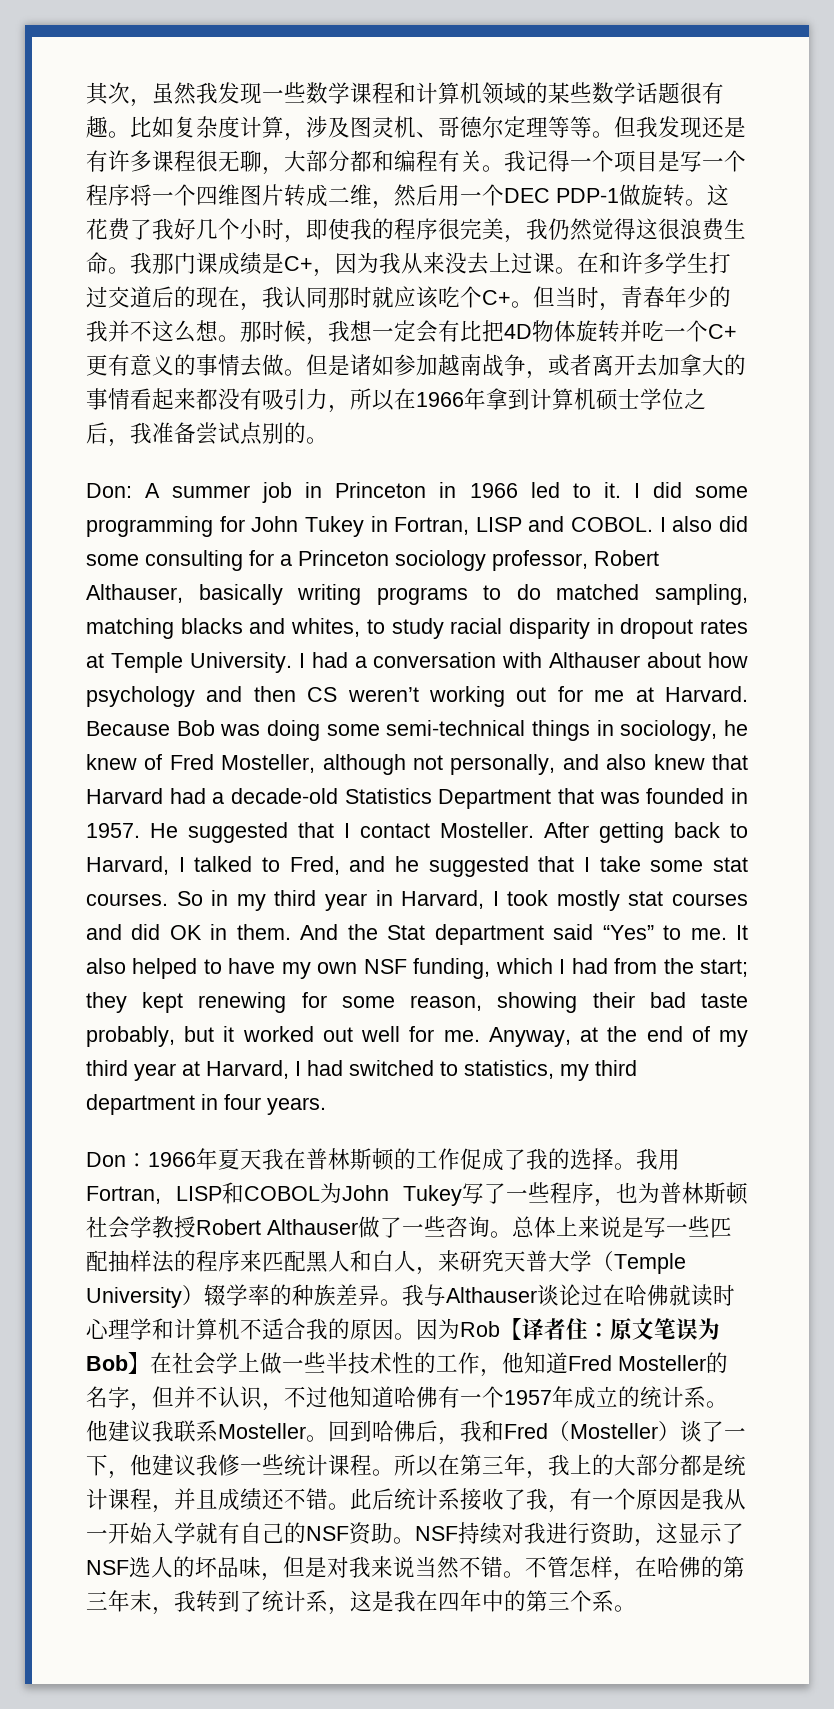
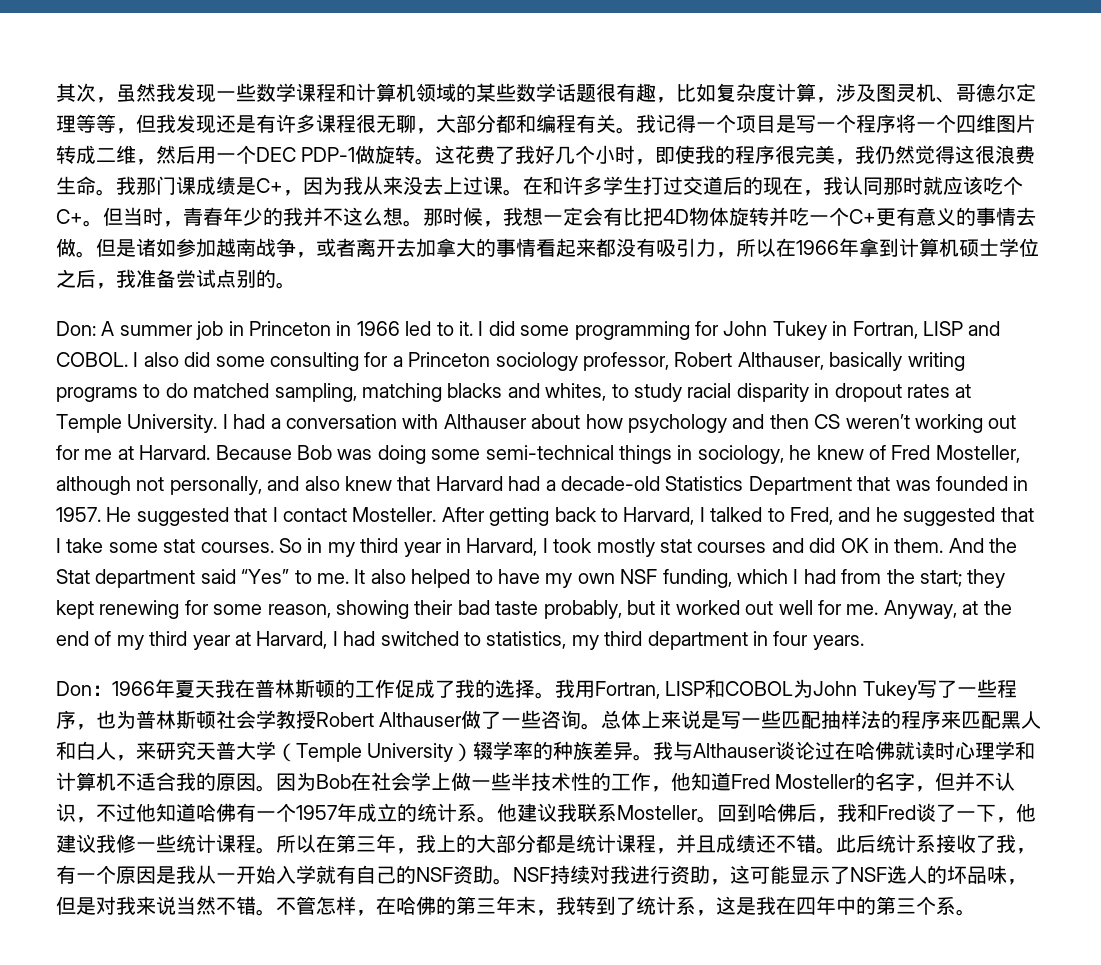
[108,131,130,138] 。 -> [656,97,676,103] ，
[592,131,614,138] 。 -> [116,128,136,134] ，
[460,1318,720,1340] [86,1352,150,1374] Rob【译者住：原文笔误为Bob】 -> [316,774,351,789] Bob
[548,1421,680,1442] （Mosteller） -> (916, 812) none
(678, 1533) none -> [750,865,790,884] 可能

